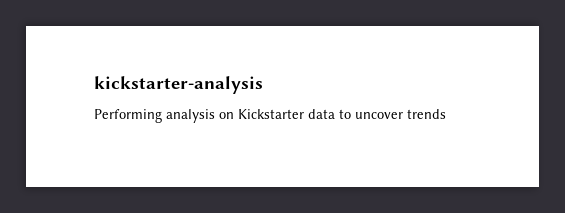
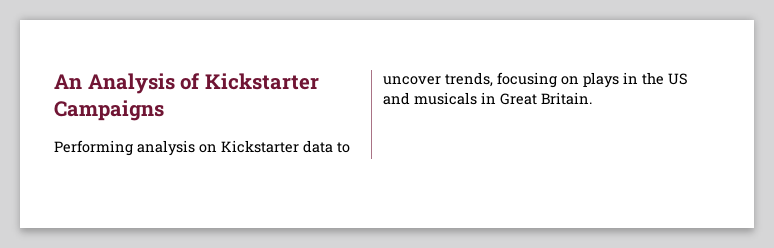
[94,76,263,94] kickstarter-analysis -> [54,73,319,94] [54,100,164,121] An Analysis of Kickstarter Campaigns
[407,109,446,119] trends -> [445,72,688,88] [383,92,592,105] trends, focusing on plays in the US and musicals in Great Britain.

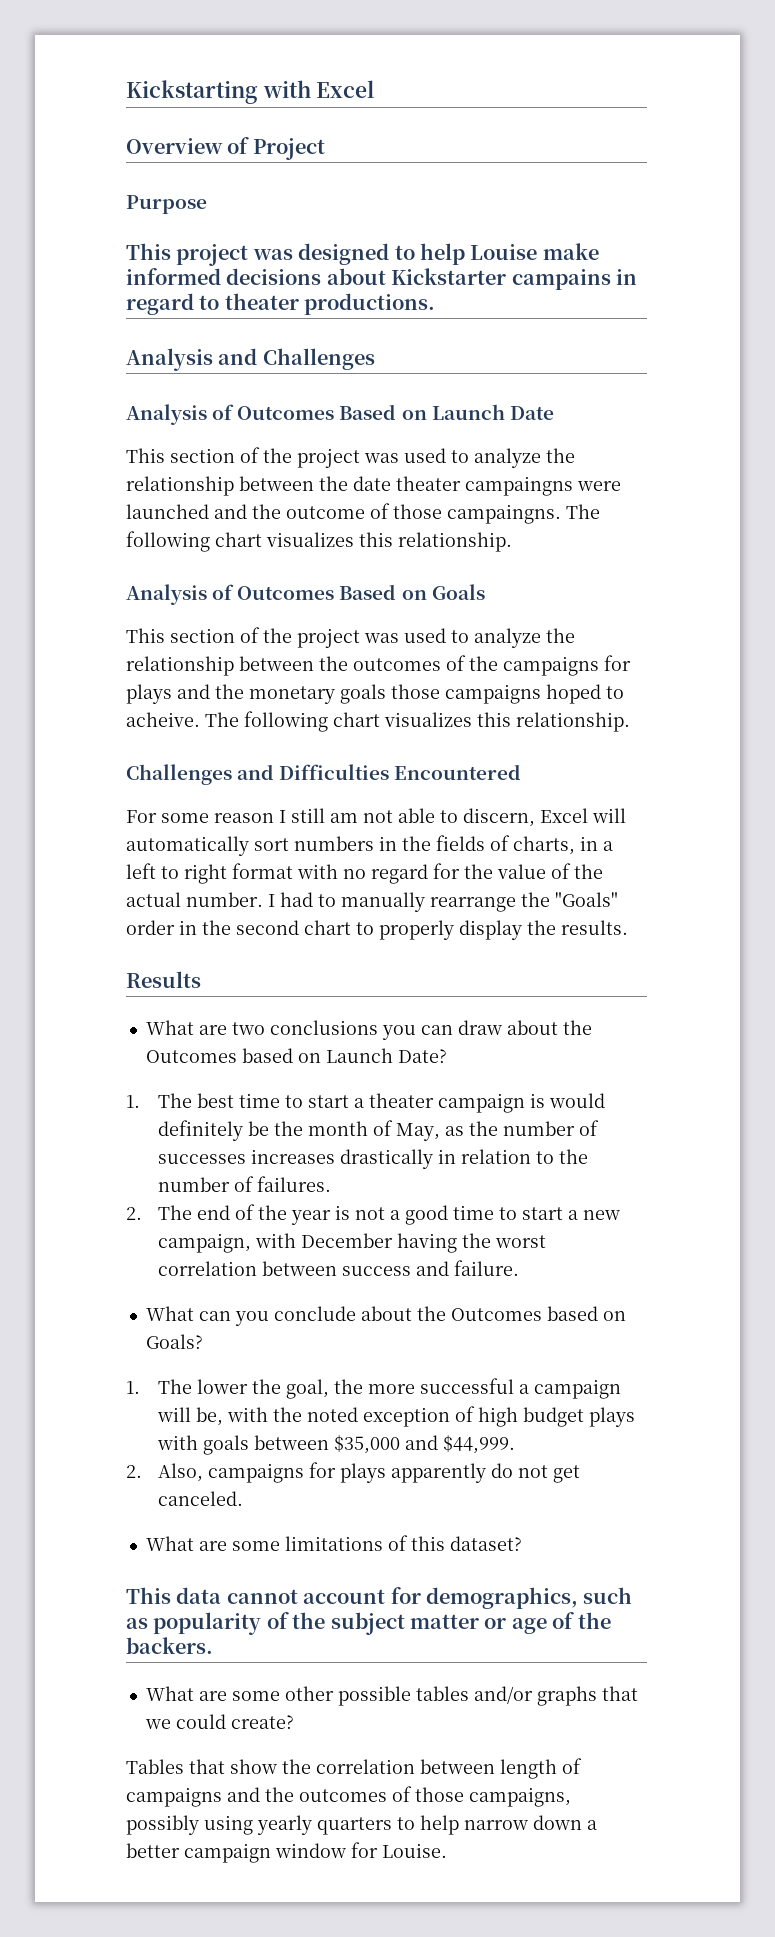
[54,73,319,94] [54,100,164,121] [54,140,350,156] [383,72,688,88] [383,92,592,105] An Analysis of Kickstarter Campaigns // Performing analysis on Kickstarter data to uncover trends, focusing on plays in the US and musicals in Great Britain. -> [126,80,375,104] [126,137,325,160] [126,195,207,214] [126,243,599,266] [126,268,637,290] [126,293,436,315] [126,348,375,371] [126,404,554,425] [126,447,575,468] [126,476,621,496] [126,503,600,524] [126,531,512,552] [126,584,485,605] [126,627,575,648] [126,655,631,676] [126,684,624,704] [126,711,630,732] [126,764,522,785] [126,808,626,827] [126,835,613,856] [126,863,603,884] [126,892,618,912] [126,920,628,940] [126,971,201,988] [145,1020,592,1040] [145,1048,447,1063] [126,1093,606,1113] [158,1120,600,1141] [158,1149,589,1169] [158,1176,332,1192] [126,1204,621,1225] [158,1233,547,1253] [158,1260,520,1276] [145,1306,626,1326] [145,1334,203,1349] [126,1378,622,1399] [157,1406,636,1427] [157,1435,516,1455] [126,1462,581,1483] [158,1491,244,1506] [145,1535,522,1551] [126,1587,633,1609] [126,1612,611,1635] [126,1637,213,1654] [145,1686,638,1706] [144,1714,294,1729] [126,1758,582,1779] [126,1786,571,1807] [126,1815,597,1835] [126,1842,447,1863] Kickstarting with Excel // Overview of Project // Purpose // This project was designed to help Louise make informed decisions about Kickstarter campains in regard to theater productions. // Analysis and Challenges // Analysis of Outcomes Based on Launch Date // This section of the project was used to analyze the relationship between the date theater campaingns were launched and the outcome of those campaingns. The following chart visualizes this relationship. // Analysis of Outcomes Based on Goals // This section of the project was used to analyze the relationship between the outcomes of the campaigns for plays and the monetary goals those campaigns hoped to acheive. The following chart visualizes this relationship. // Challenges and Difficulties Encountered // For some reason I still am not able to discern, Excel will automatically sort numbers in the fields of charts, in a left to right format with no regard for the value of the actual number. I had to manually rearrange the "Goals" order in the second chart to properly display the results. // Results // What are two conclusions you can draw about the Outcomes based on Launch Date? // 1. The best time to start a theater campaign is would definitely be the month of May, as the number of successes increases drastically in relation to the number of failures. // 2. The end of the year is not a good time to start a new campaign, with December having the worst correlation between success and failure. // What can you conclude about the Outcomes based on Goals? // 1. The lower the goal, the more successful a campaign will be, with the noted exception of high budget plays with goals between $35,000 and $44,999. // 2. Also, campaigns for plays apparently do not get canceled. // What are some limitations of this dataset? // This data cannot account for demographics, such as popularity of the subject matter or age of the backers. // What are some other possible tables and/or graphs that we could create? // Tables that show the correlation between length of campaigns and the outcomes of those campaigns, possibly using yearly quarters to help narrow down a better campaign window for Louise.

